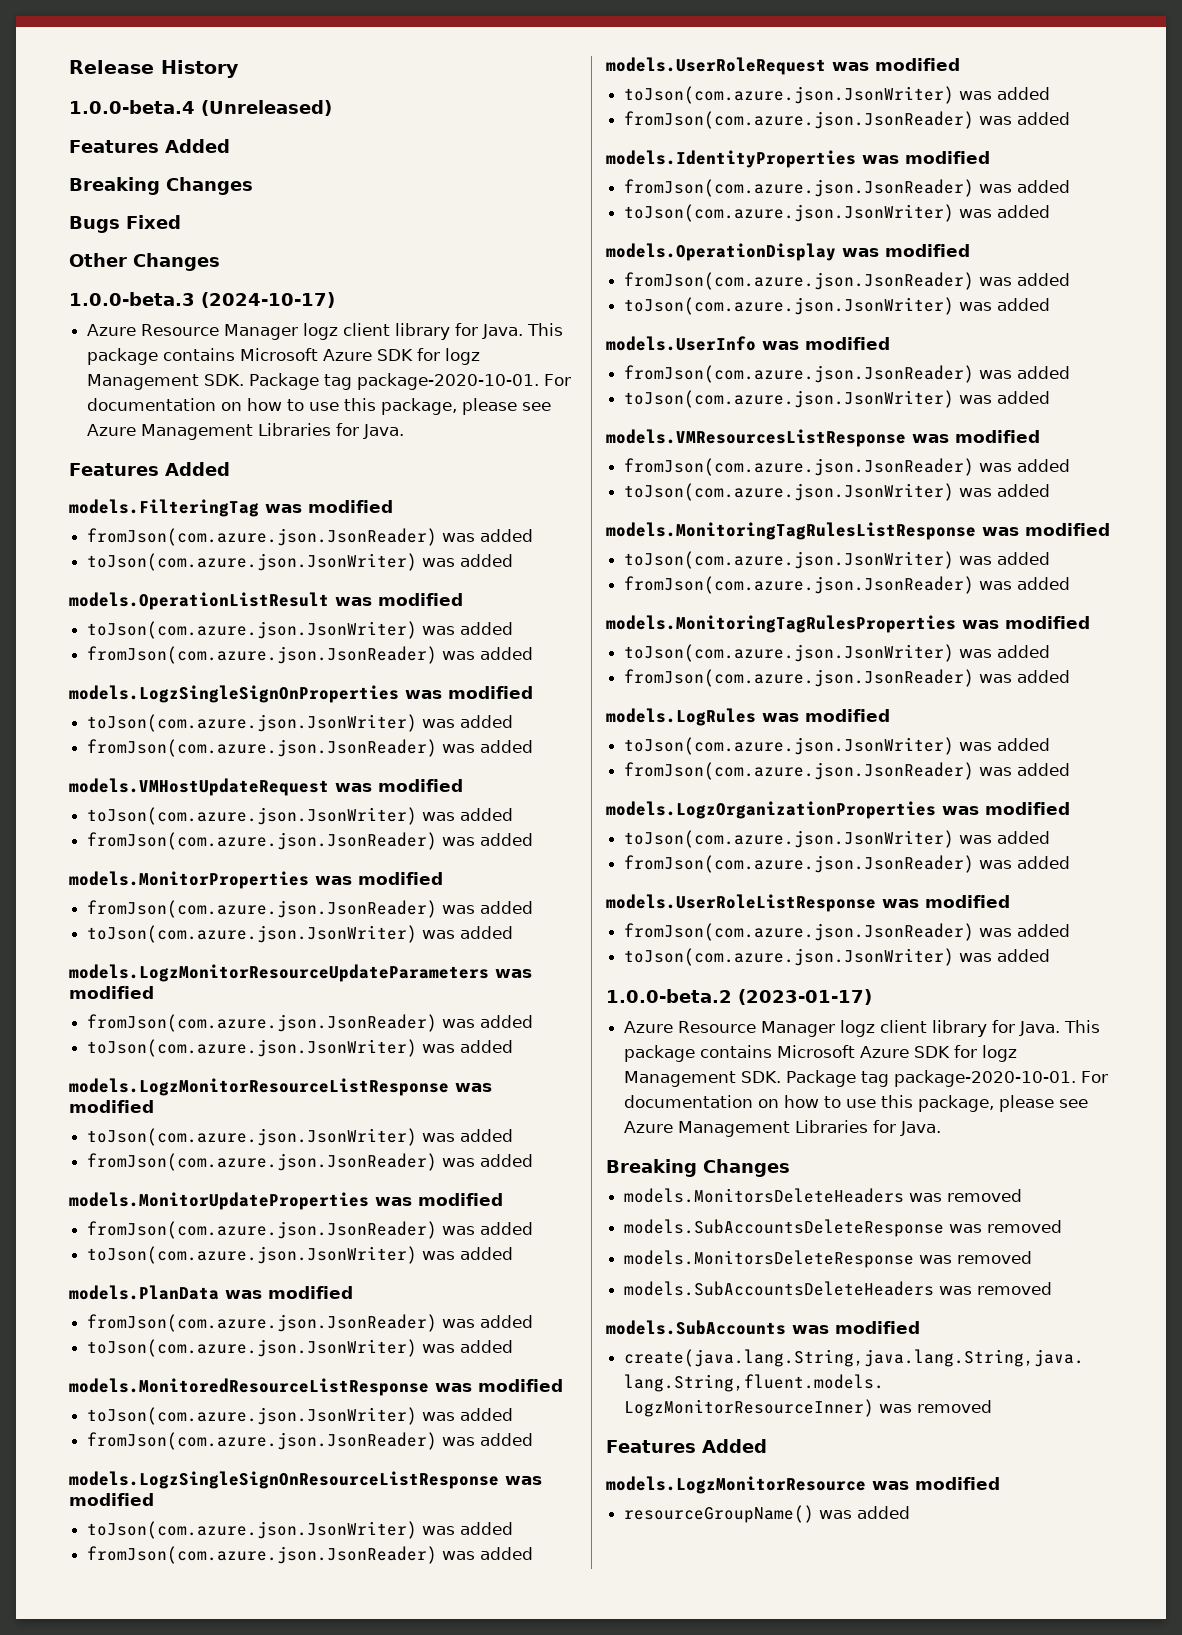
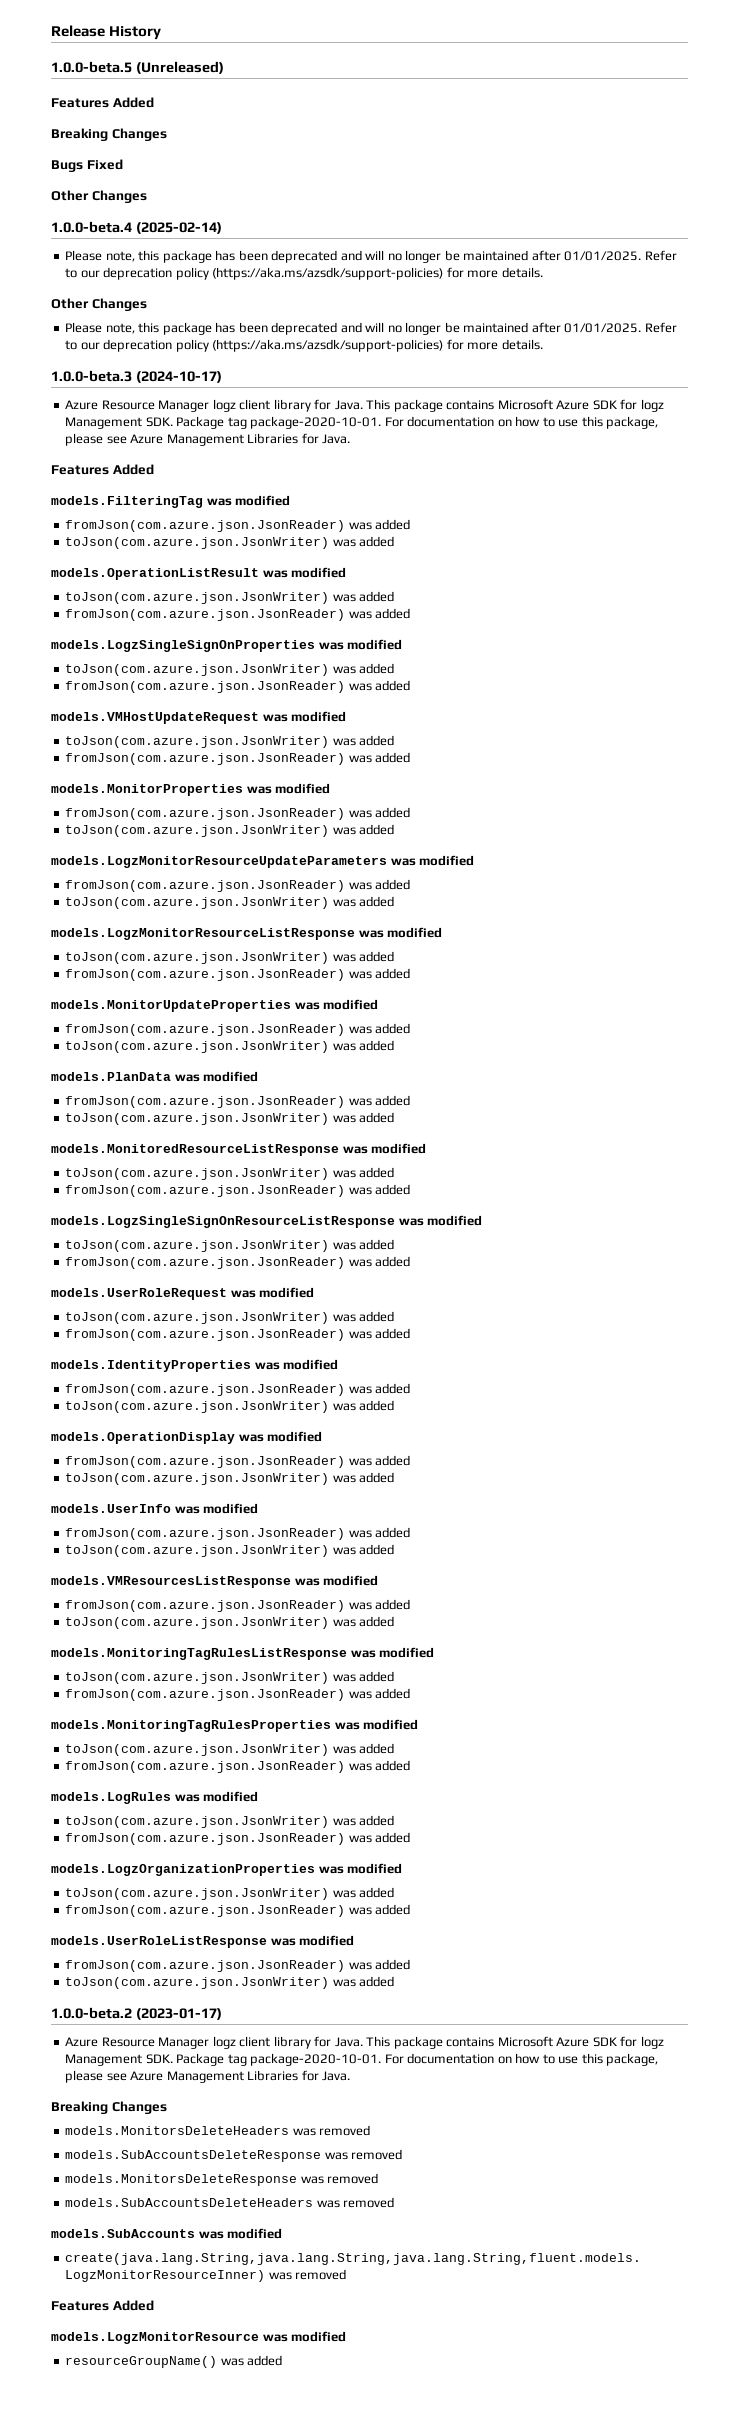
[69,100,195,114] 1.0.0-beta.4 -> [51,61,132,73] 1.0.0-beta.5
(220, 262) none -> [51,221,222,234] [65,250,677,263] [65,267,543,280] [51,298,147,311] [65,322,677,335] [65,339,543,352] // 1.0.0-beta.4 (2025-02-14) // Please note, this package has been deprecated and will no longer be maintained after 01/01/2025. Refer to our deprecation policy (https://aka.ms/azsdk/support-policies) for more details. // Other Changes // Please note, this package has been deprecated and will no longer be maintained after 01/01/2025. Refer to our deprecation policy (https://aka.ms/azsdk/support-policies) for more details.

